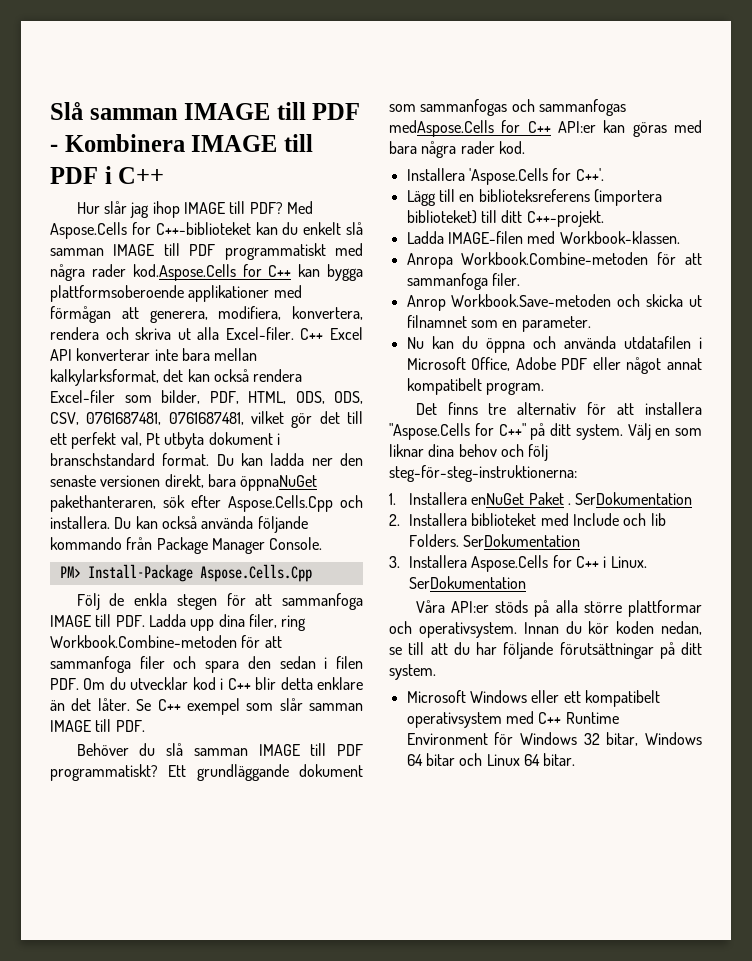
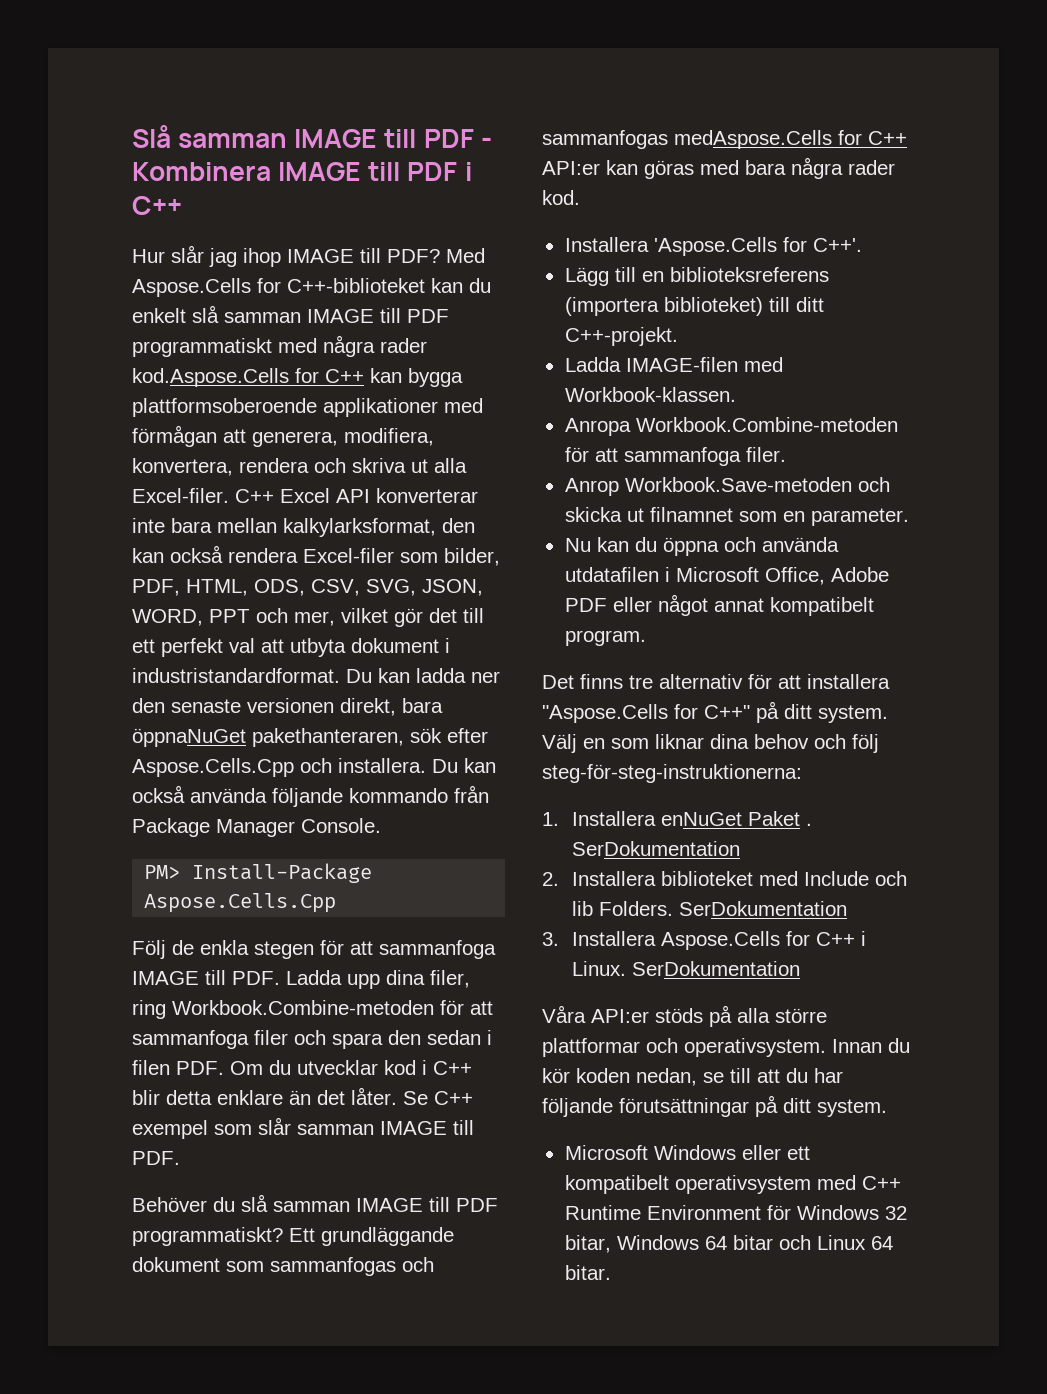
[163,369,184,382] det -> [442,518,475,533] den
[334,391,363,404] [50,412,244,425] ODS, CSV, 0761687481, 0761687481, -> [311,579,483,596] [132,608,335,626] CSV, SVG, JSON, WORD, PPT och mer,
[120,432,160,446] val, Pt -> [229,638,284,653] val att
[50,453,210,466] branschstandard format. -> [132,668,340,683] industristandardformat.

